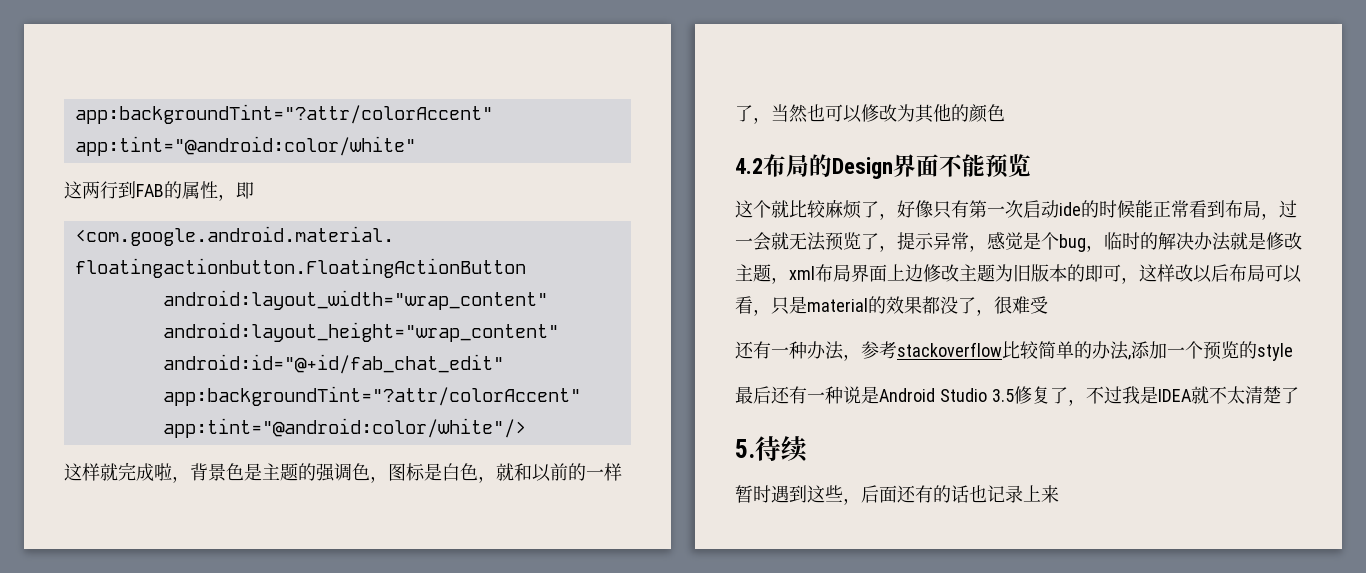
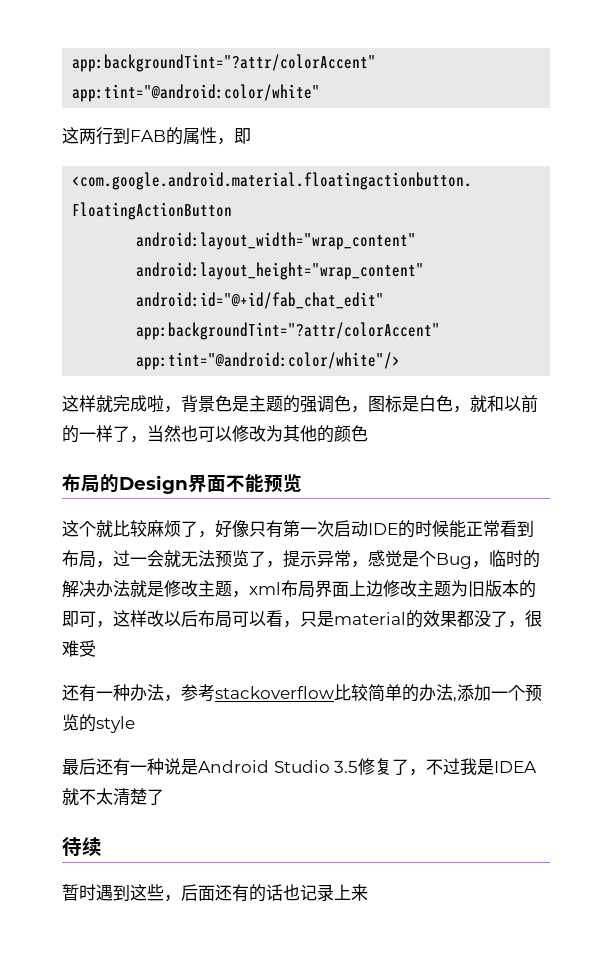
[735,158,763,174] 4.2 -> (368, 433) none
[1059,202,1081,216] ide -> [368,523,398,535] IDE
[1059,234,1086,252] bug -> [436,553,472,569] Bug
[735,439,755,458] 5. -> (164, 797) none

